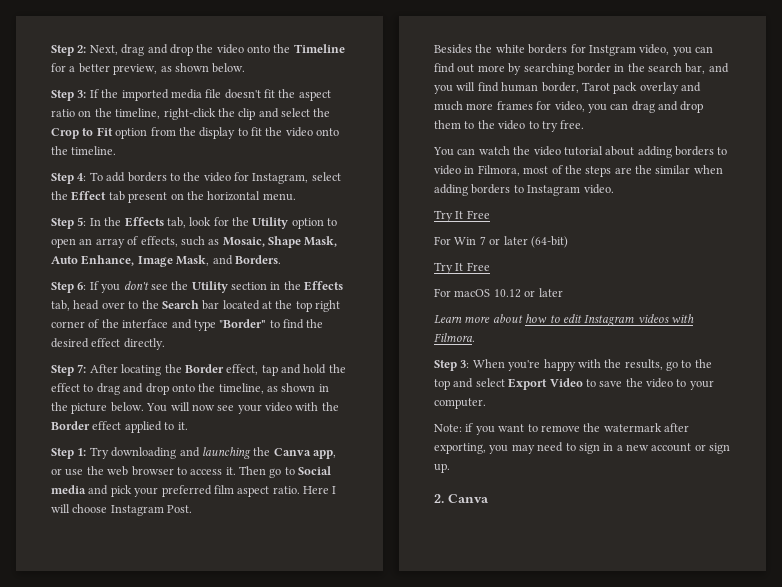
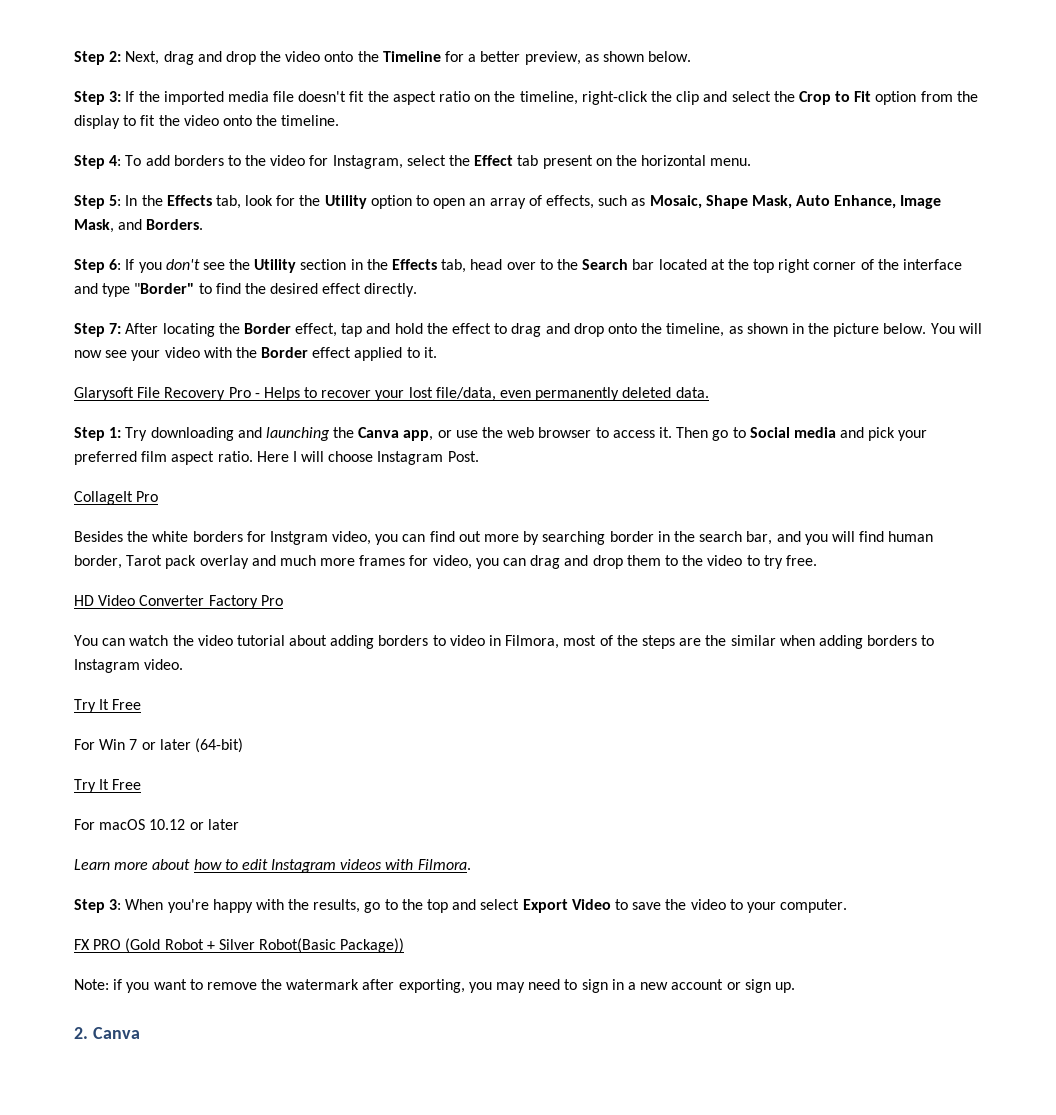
(188, 426) none -> [74,387,709,401] // Glarysoft File Recovery Pro - Helps to recover your lost file/data, even permanently deleted data.
(193, 509) none -> [74,491,159,505] // CollageIt Pro
(585, 124) none -> [74,595,283,609] // HD Video Converter Factory Pro
(486, 403) none -> [74,938,405,953] // FX PRO (Gold Robot + Silver Robot(Basic Package))

